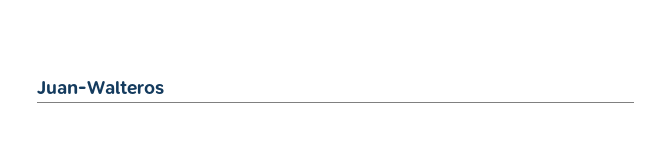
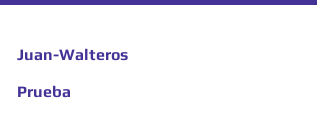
(164, 88) none -> [17,85,71,98] // Prueba

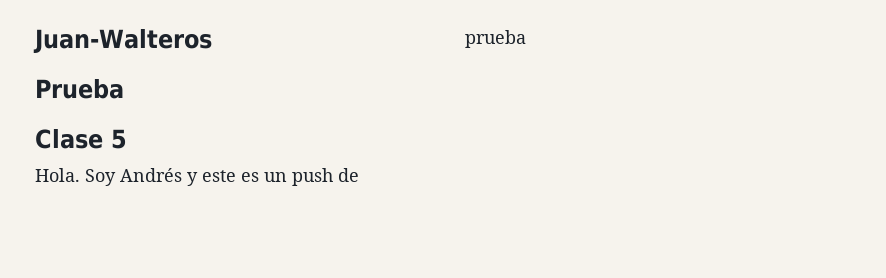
(71, 91) none -> [35,129,127,149] [35,168,359,186] [465,30,526,48] // Clase 5 // Hola. Soy Andrés y este es un push de prueba

